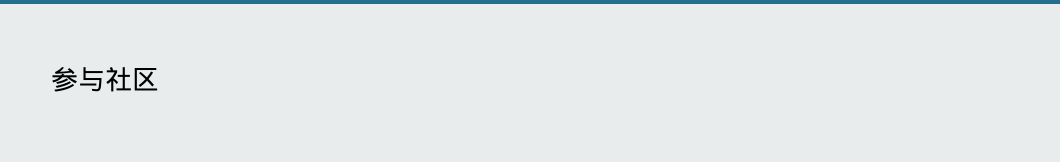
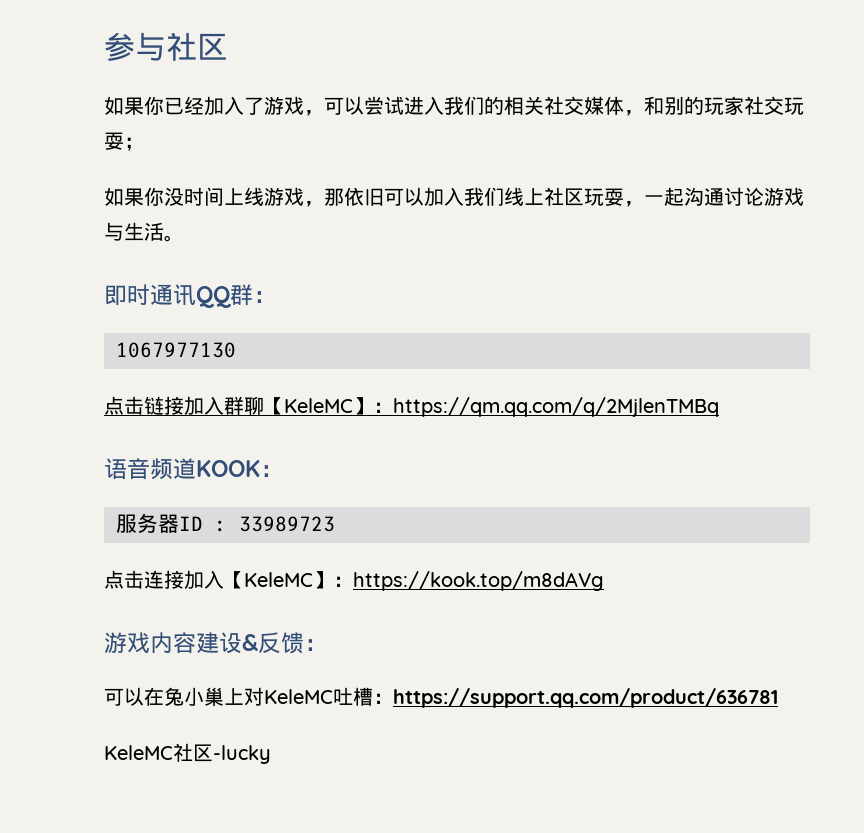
(159, 79) none -> [104,96,804,116] [104,132,144,151] [104,187,804,207] [104,222,184,242] [104,284,276,308] [116,342,236,358] [104,396,719,417] [104,458,283,480] [116,513,335,533] [104,570,604,591] [104,632,327,654] [104,687,778,708] [104,743,271,764] // 如果你已经加入了游戏，可以尝试进入我们的相关社交媒体，和别的玩家社交玩耍； // 如果你没时间上线游戏，那依旧可以加入我们线上社区玩耍，一起沟通讨论游戏与生活。 // 即时通讯QQ群： // 1067977130 // 点击链接加入群聊【KeleMC】：https://qm.qq.com/q/2MjlenTMBq // 语音频道KOOK： // 服务器ID : 33989723 // 点击连接加入【KeleMC】：https://kook.top/m8dAVg // 游戏内容建设&反馈： // 可以在兔小巢上对KeleMC吐槽：https://support.qq.com/product/636781 // KeleMC社区-lucky

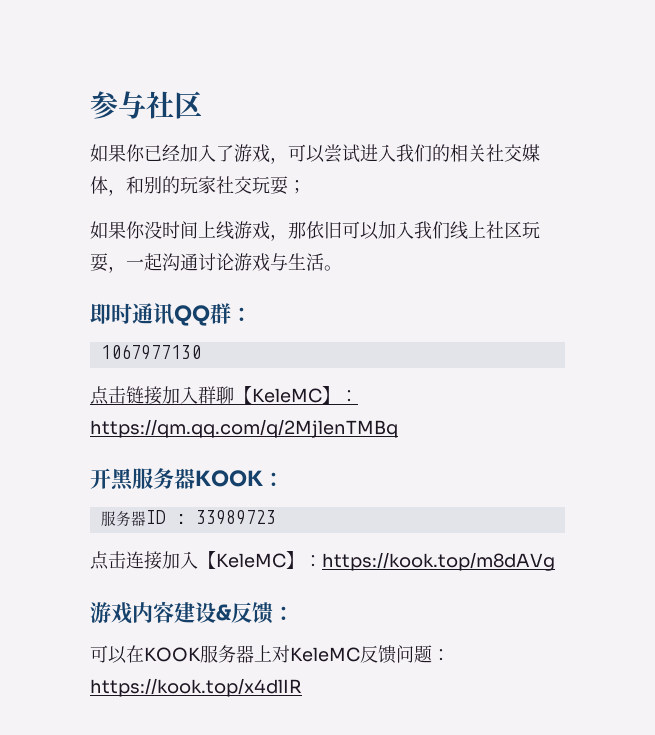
[104,458,196,480] 语音频道 -> [90,468,195,491] 开黑服务器
[164,687,778,708] [104,743,271,764] 兔小巢上对KeleMC吐槽：https://support.qq.com/product/636781 // KeleMC社区-lucky -> [144,645,450,664] [90,678,302,697] KOOK服务器上对KeleMC反馈问题：https://kook.top/x4dlIR

